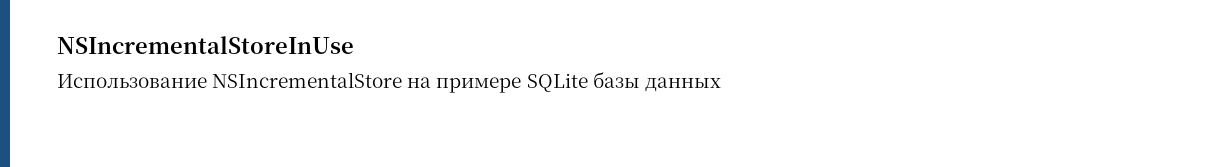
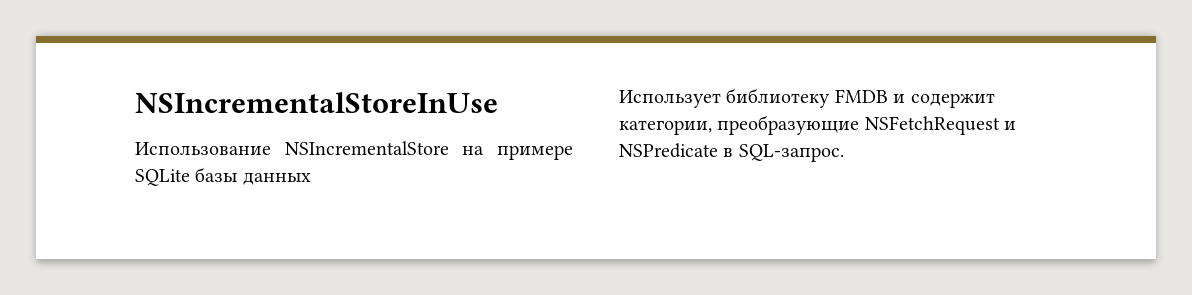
(721, 84) none -> [619,88,995,108] [619,115,1017,135] [619,143,844,162] // Использует библиотеку FMDB и содержит категории, преобразующие NSFetchRequest и NSPredicate в SQL-запрос.

